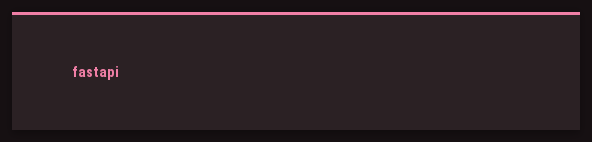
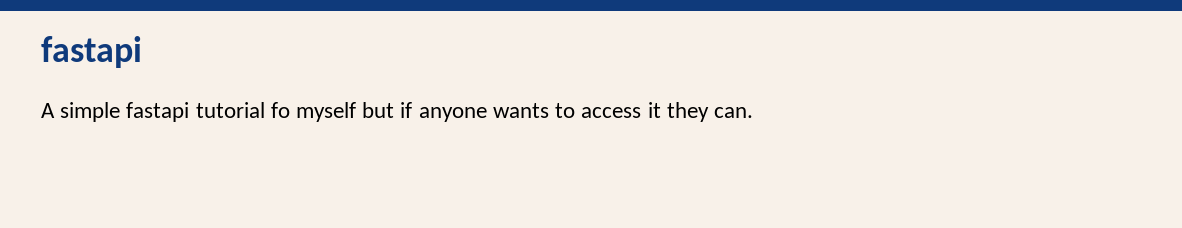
[72,66,119,80] fastapi -> [41,36,142,68] [41,102,753,122] fastapi // A simple fastapi tutorial fo myself but if anyone wants to access it they can.

